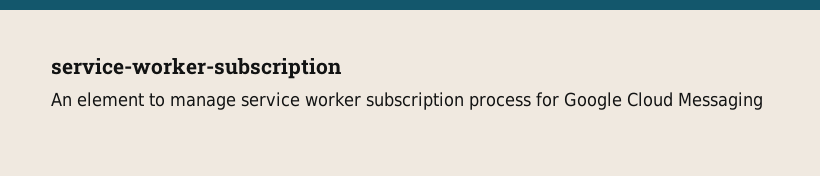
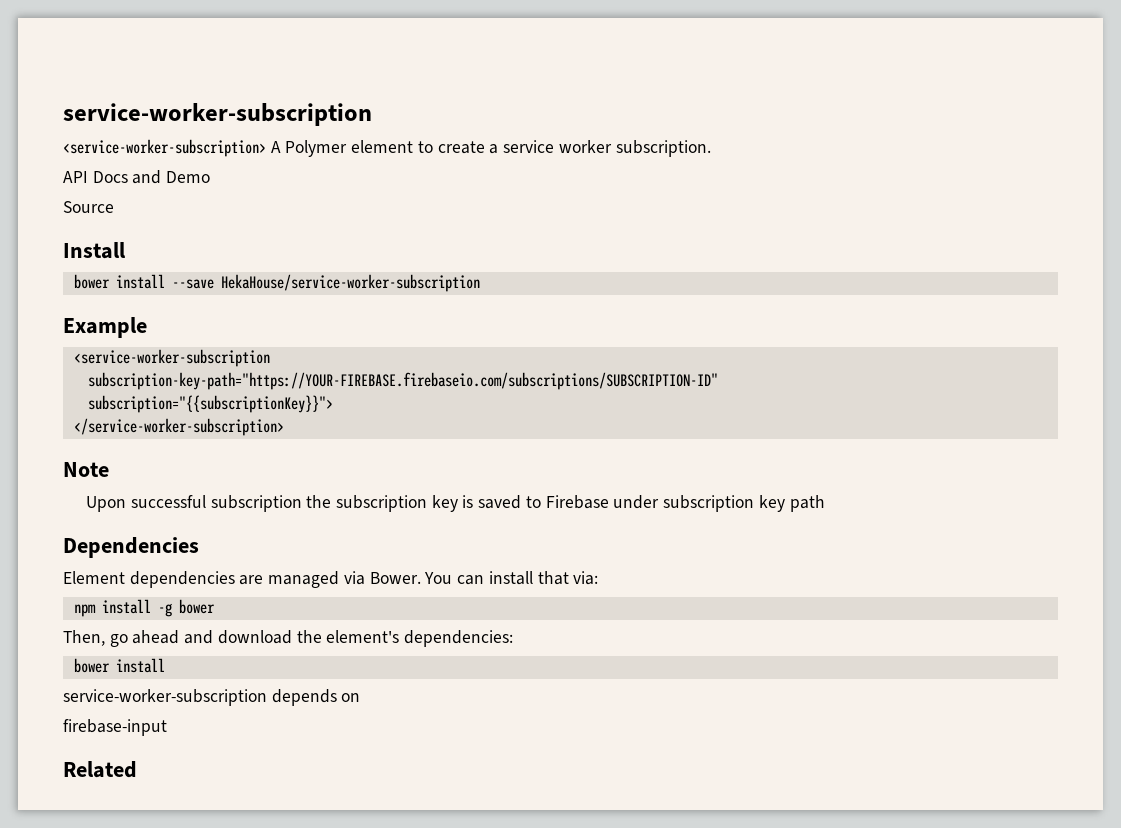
[51,92,763,110] An element to manage service worker subscription process for Google Cloud Messaging -> [63,139,711,157] [63,170,211,184] [63,201,114,213] [63,242,126,259] [73,274,480,292] [63,317,147,338] [73,349,270,367] [87,372,718,390] [87,395,333,413] [73,418,284,436] [63,462,109,477] [86,495,825,512] [63,537,199,558] [63,571,599,588] [73,599,215,617] [63,630,514,647] [73,658,165,673] [63,689,361,706] [63,719,167,736] [63,761,137,778] <service-worker-subscription> A Polymer element to create a service worker subscription. // API Docs and Demo // Source // Install // bower install --save HekaHouse/service-worker-subscription // Example // <service-worker-subscription // subscription-key-path="https://YOUR-FIREBASE.firebaseio.com/subscriptions/SUBSCRIPTION-ID" // subscription="{{subscriptionKey}}"> // </service-worker-subscription> // Note // Upon successful subscription the subscription key is saved to Firebase under subscription key path // Dependencies // Element dependencies are managed via Bower. You can install that via: // npm install -g bower // Then, go ahead and download the element's dependencies: // bower install // service-worker-subscription depends on // firebase-input // Related

